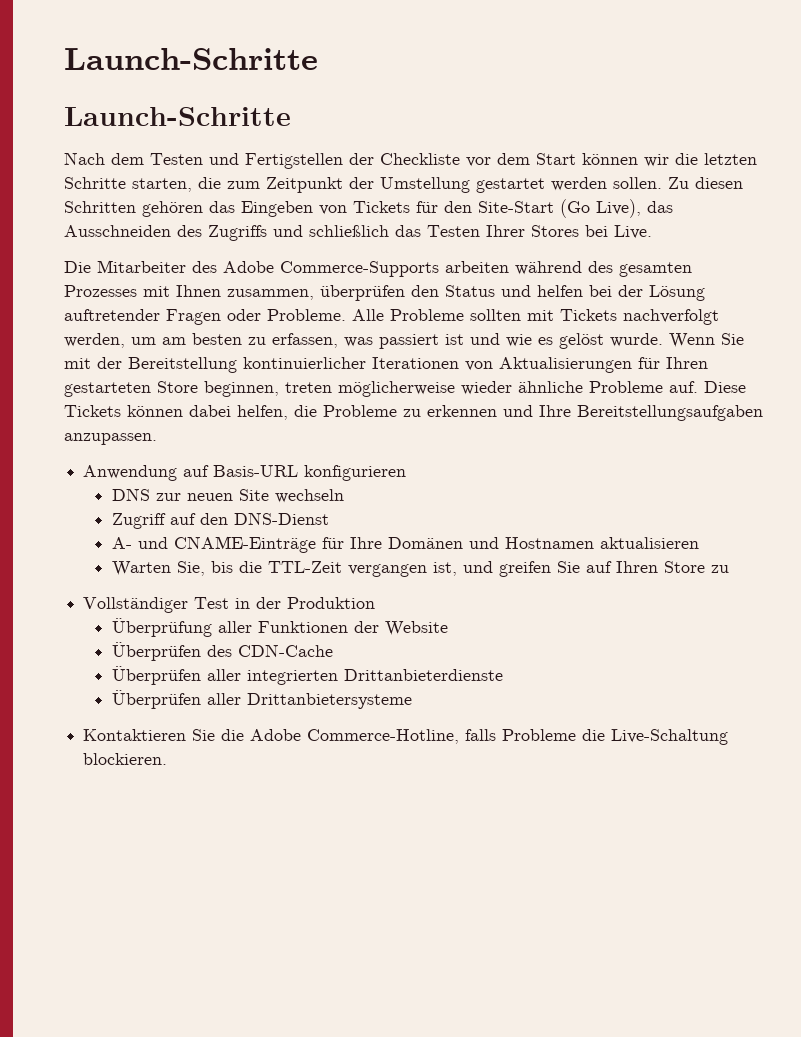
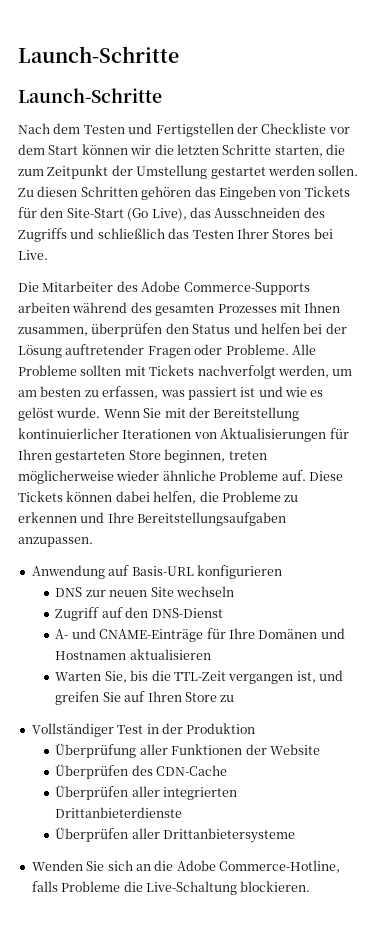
[83,729,216,741] Kontaktieren Sie -> [31,860,151,871] Wenden Sie sich an

